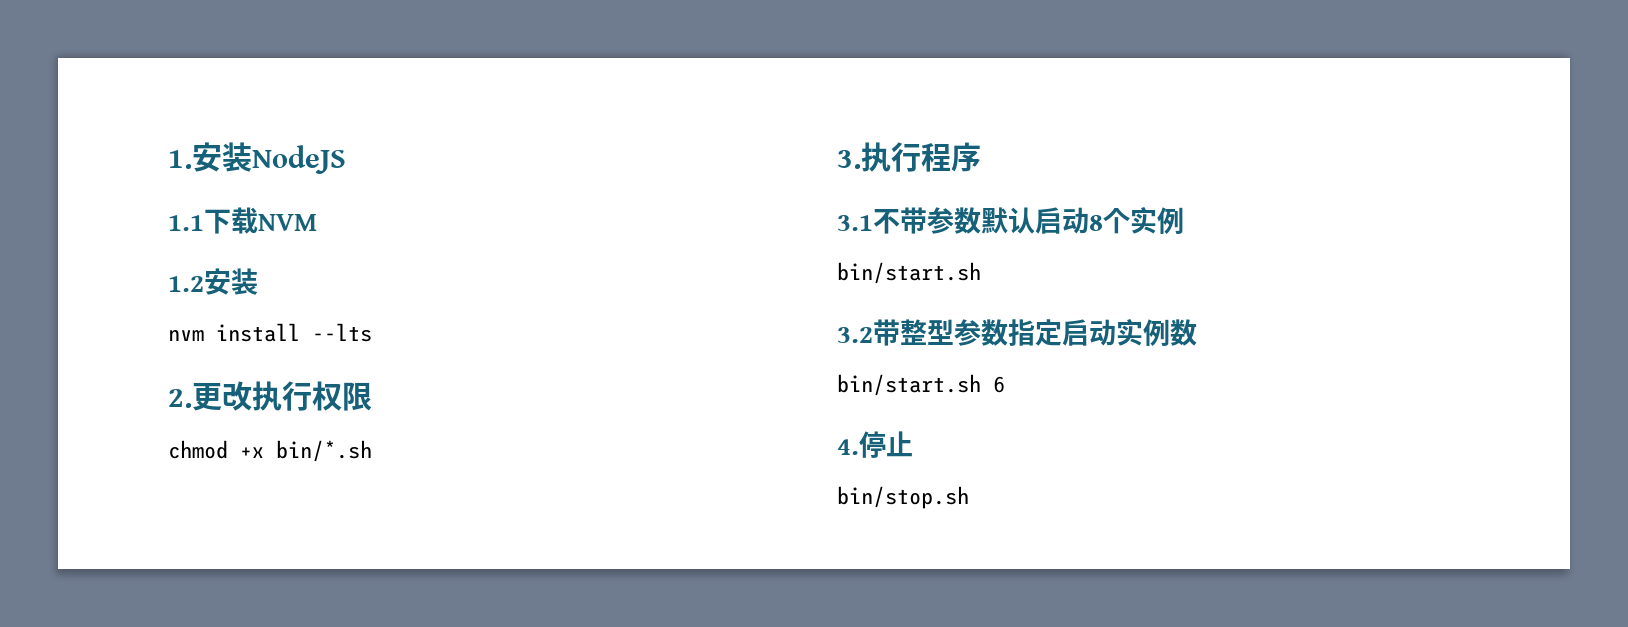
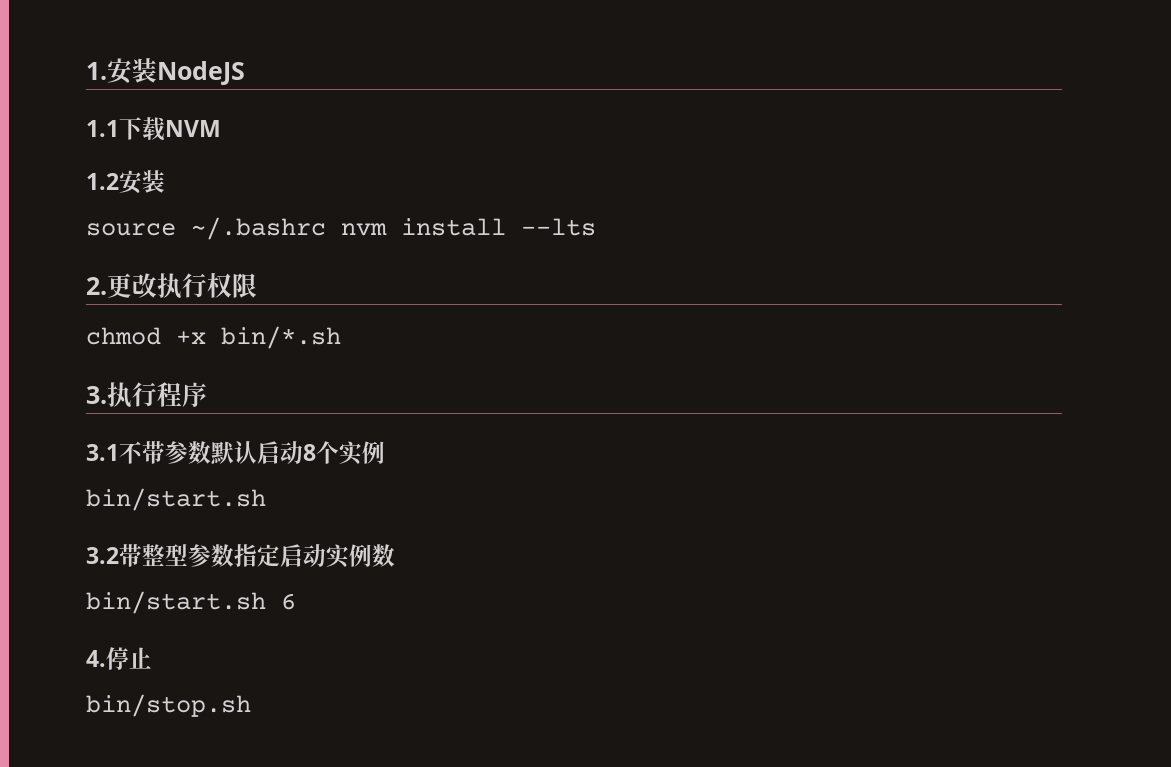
(258, 281) none -> [86,217,326,240] source ~/.bashrc

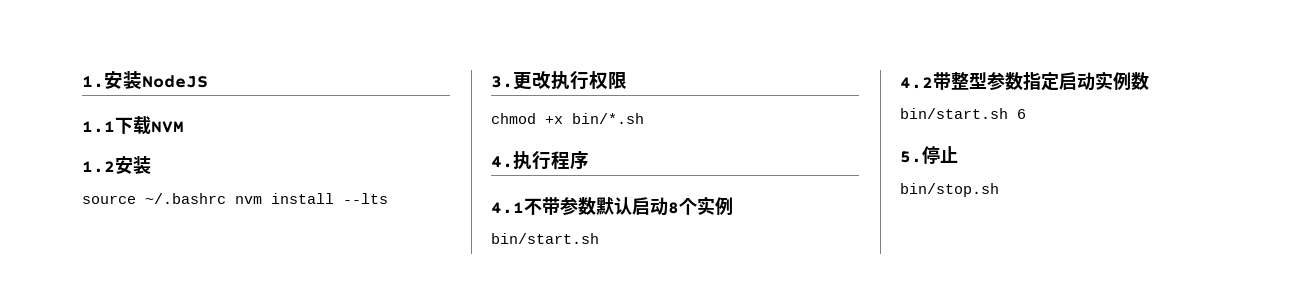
[86,277,107,295] 2. -> [491,76,513,88] 3.
[86,386,107,404] 3. -> [491,156,513,168] 4.
[86,444,119,461] 3.1 -> [491,202,524,214] 4.1
[86,547,119,564] 3.2 -> [900,77,933,89] 4.2
[86,650,106,667] 4. -> [900,151,922,163] 5.

